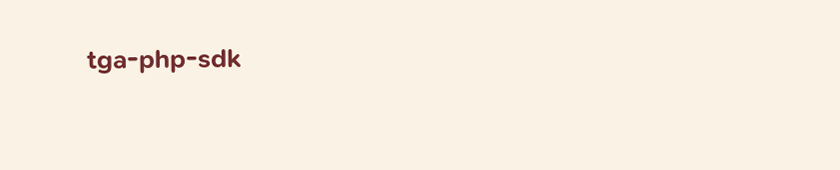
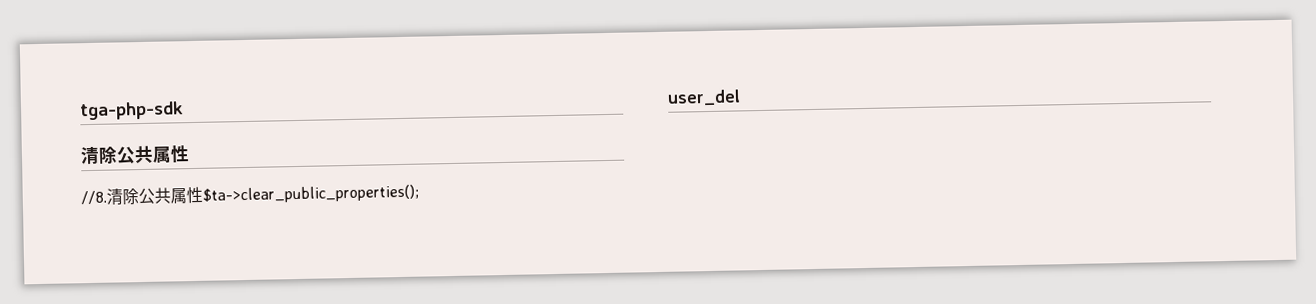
(242, 61) none -> [80,145,190,165] [81,184,419,206] [667,89,741,106] // 清除公共属性 // //8.清除公共属性$ta->clear_public_properties(); // user_del

